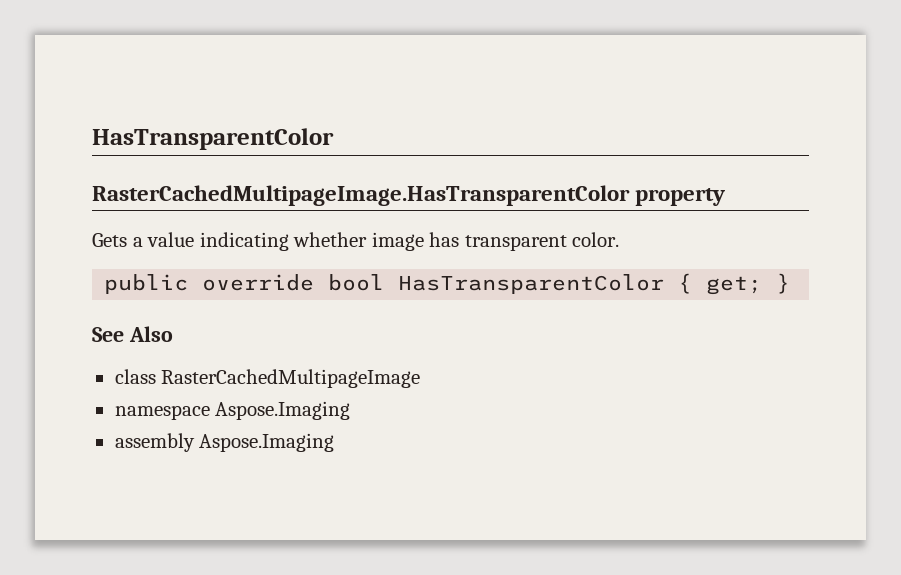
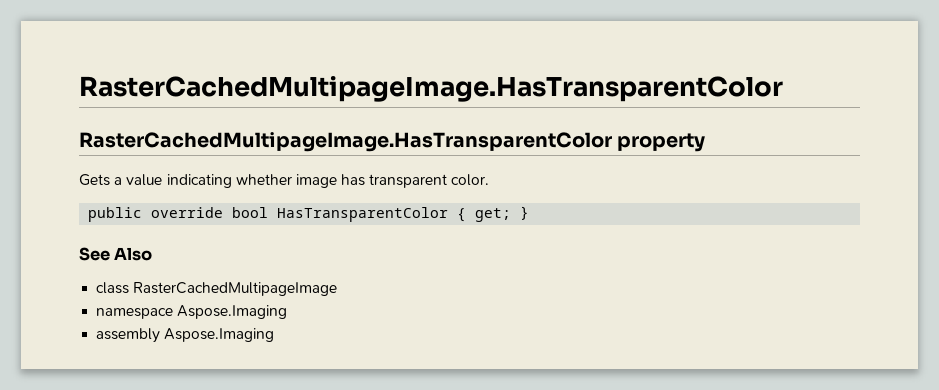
[92,128,334,150] HasTransparentColor -> [79,76,783,102] RasterCachedMultipageImage.HasTransparentColor

